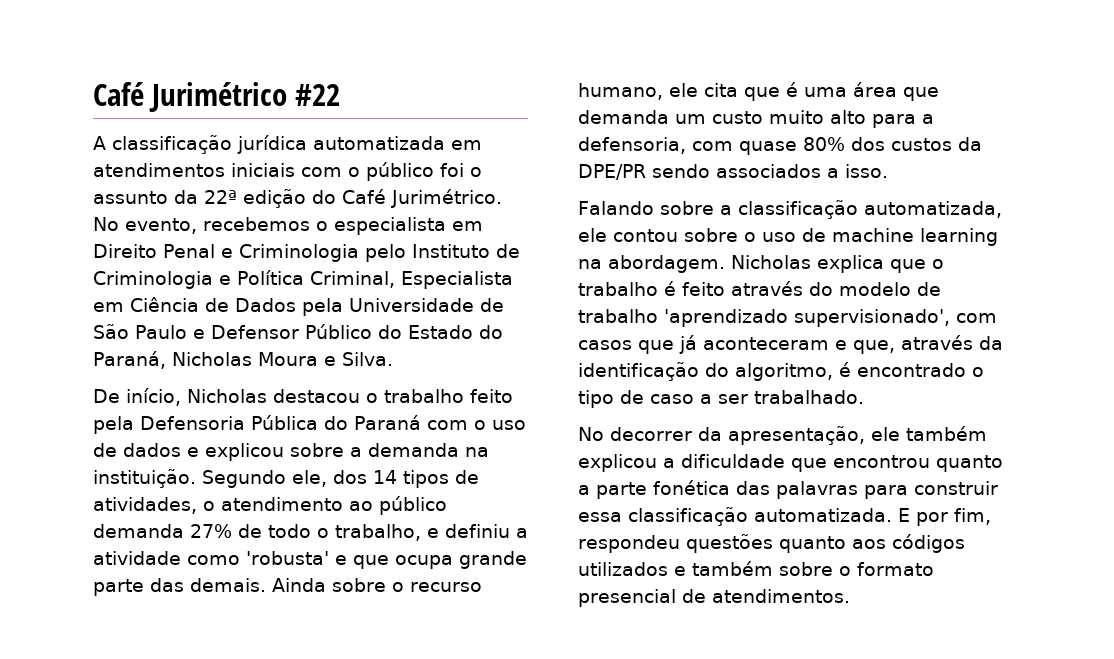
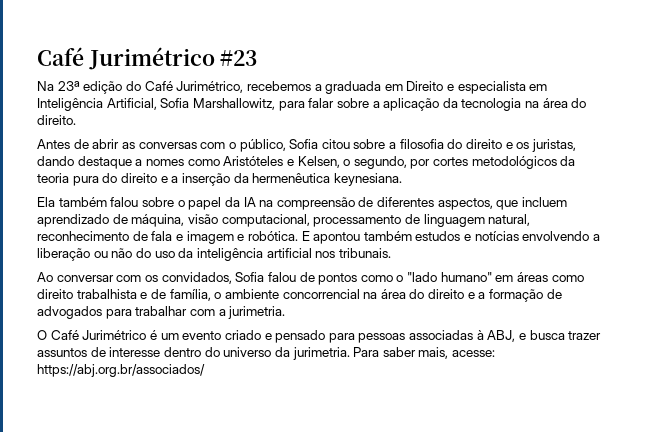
[93,82,341,112] [93,135,482,154] [93,162,482,181] [93,189,502,208] [93,217,483,235] [93,244,520,262] [93,270,513,289] [93,297,504,316] [93,324,503,339] [93,351,393,369] [93,388,513,406] [93,415,526,434] [93,443,489,461] [93,469,479,488] [93,496,447,515] [93,524,528,541] [93,551,527,569] [93,578,482,596] [578,82,939,101] [578,110,934,128] [578,137,982,155] [578,164,888,180] [578,200,1002,219] [578,228,998,246] [578,255,944,273] [578,281,941,296] [578,309,997,327] [578,335,1003,354] [578,362,984,381] [578,390,864,408] [578,426,987,445] [578,454,1003,472] [578,480,998,499] [578,507,991,526] [578,534,965,553] [578,561,934,576] [578,589,850,607] Café Jurimétrico #22 // A classificação jurídica automatizada em atendimentos iniciais com o público foi o assunto da 22ª edição do Café Jurimétrico. No evento, recebemos o especialista em Direito Penal e Criminologia pelo Instituto de Criminologia e Política Criminal, Especialista em Ciência de Dados pela Universidade de São Paulo e Defensor Público do Estado do Paraná, Nicholas Moura e Silva. // De início, Nicholas destacou o trabalho feito pela Defensoria Pública do Paraná com o uso de dados e explicou sobre a demanda na instituição. Segundo ele, dos 14 tipos de atividades, o atendimento ao público demanda 27% de todo o trabalho, e definiu a atividade como 'robusta' e que ocupa grande parte das demais. Ainda sobre o recurso humano, ele cita que é uma área que demanda um custo muito alto para a defensoria, com quase 80% dos custos da DPE/PR sendo associados a isso. // Falando sobre a classificação automatizada, ele contou sobre o uso de machine learning na abordagem. Nicholas explica que o trabalho é feito através do modelo de trabalho 'aprendizado supervisionado', com casos que já aconteceram e que, através da identificação do algoritmo, é encontrado o tipo de caso a ser trabalhado. // No decorrer da apresentação, ele também explicou a dificuldade que encontrou quanto a parte fonética das palavras para construir essa classificação automatizada. E por fim, respondeu questões quanto aos códigos utilizados e também sobre o formato presencial de atendimentos. -> [37,47,258,70] [37,81,548,94] [37,98,587,111] [37,115,76,125] [37,139,576,152] [37,156,576,169] [37,173,402,186] [37,197,568,210] [37,214,531,227] [37,231,601,244] [37,248,391,261] [37,272,584,285] [37,289,562,302] [37,306,286,319] [37,330,602,343] [37,347,496,360] [37,364,205,377] Café Jurimétrico #23 // Na 23ª edição do Café Jurimétrico, recebemos a graduada em Direito e especialista em Inteligência Artificial, Sofia Marshallowitz, para falar sobre a aplicação da tecnologia na área do direito. // Antes de abrir as conversas com o público, Sofia citou sobre a filosofia do direito e os juristas, dando destaque a nomes como Aristóteles e Kelsen, o segundo, por cortes metodológicos da teoria pura do direito e a inserção da hermenêutica keynesiana. // Ela também falou sobre o papel da IA na compreensão de diferentes aspectos, que incluem aprendizado de máquina, visão computacional, processamento de linguagem natural, reconhecimento de fala e imagem e robótica. E apontou também estudos e notícias envolvendo a liberação ou não do uso da inteligência artificial nos tribunais. // Ao conversar com os convidados, Sofia falou de pontos como o "lado humano" em áreas como direito trabalhista e de família, o ambiente concorrencial na área do direito e a formação de advogados para trabalhar com a jurimetria. // O Café Jurimétrico é um evento criado e pensado para pessoas associadas à ABJ, e busca trazer assuntos de interesse dentro do universo da jurimetria. Para saber mais, acesse: https://abj.org.br/associados/

